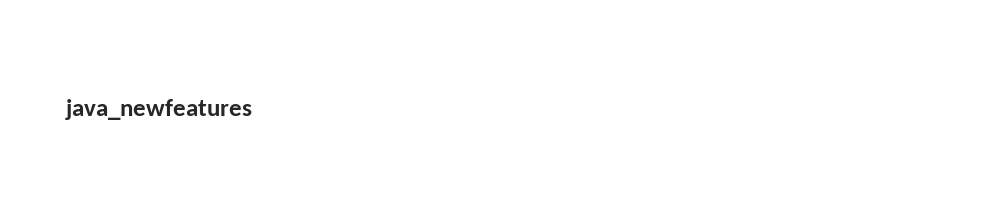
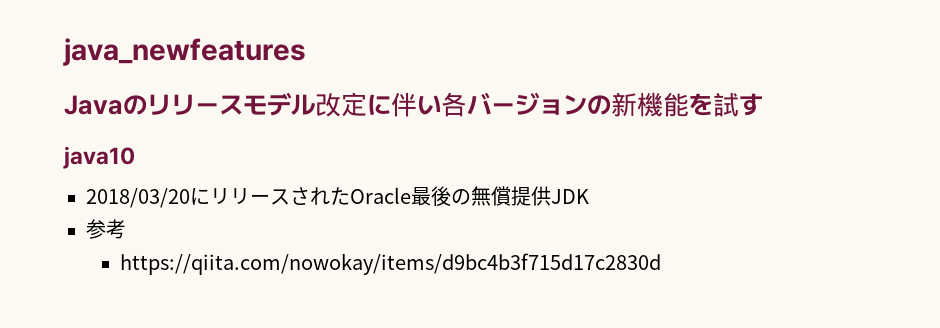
(252, 109) none -> [64,92,763,117] [63,146,135,169] [86,186,589,208] [86,219,126,239] [119,253,661,275] // Javaのリリースモデル改定に伴い各バージョンの新機能を試す // java10 // 2018/03/20にリリースされたOracle最後の無償提供JDK // 参考 // https://qiita.com/nowokay/items/d9bc4b3f715d17c2830d

